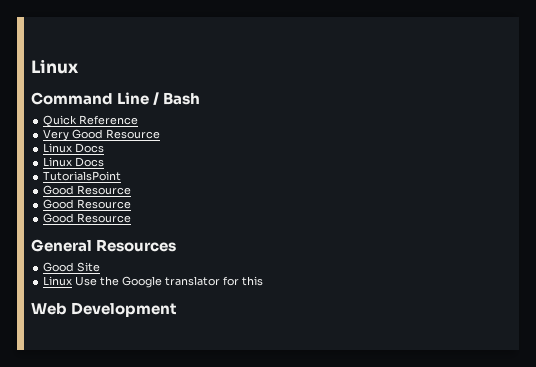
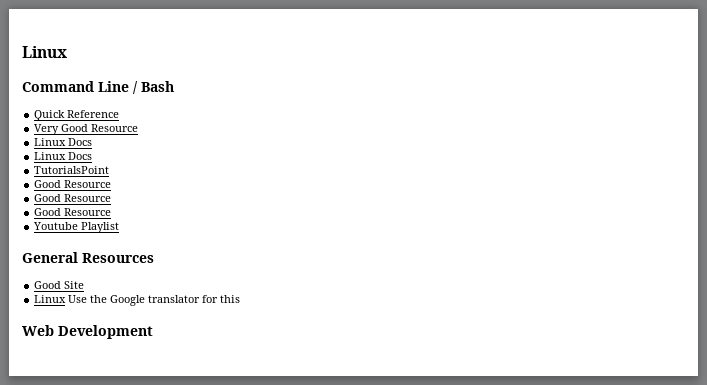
(132, 218) none -> [33,222,120,233] // Youtube Playlist

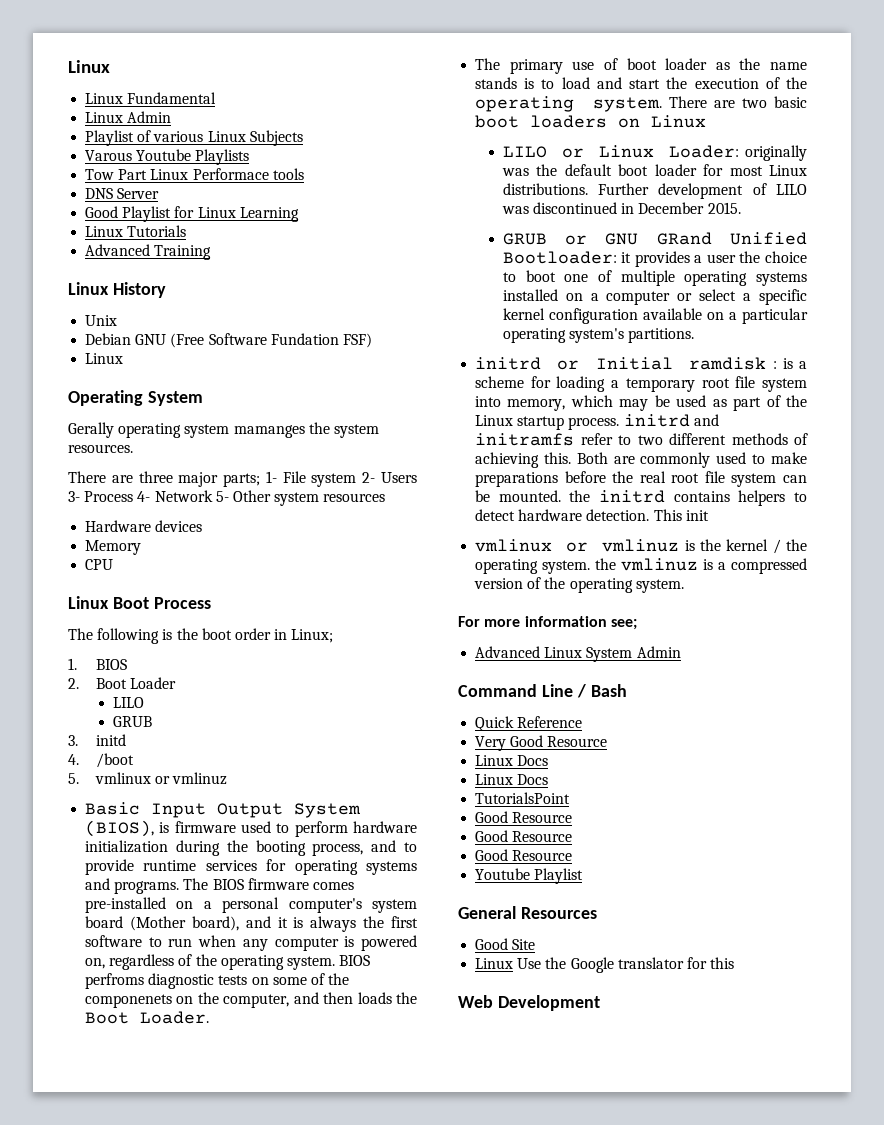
[22,46,67,58] Linux -> [68,60,110,73] [85,92,217,104] [85,111,172,123] [85,130,303,146] [85,149,250,165] [85,168,304,180] [85,188,160,199] [85,206,299,222] [85,225,187,237] [85,244,212,260] [68,282,166,298] [85,315,118,326] [85,333,372,348] [85,353,124,364] [68,390,203,406] [68,422,379,438] [68,444,133,453] [68,471,417,487] [68,490,386,506] [85,520,203,532] [85,540,142,555] [85,559,114,570] [68,596,211,609] [68,628,334,644] [68,658,127,670] [68,677,176,689] [112,697,144,708] [112,716,152,727] [68,734,126,746] [68,753,134,768] [68,772,228,785] [85,802,362,818] [85,820,417,837] [85,840,417,856] [85,859,417,875] [85,878,354,894] [85,897,417,913] [85,916,418,932] [85,935,417,951] [85,954,371,970] [85,973,350,989] [85,992,417,1008] [85,1011,210,1024] [475,58,807,74] [475,77,807,89] [475,96,807,112] [475,115,707,128] [502,145,807,161] [501,164,807,176] [502,183,807,199] [501,202,741,214] [502,232,807,245] [502,251,807,267] [502,270,807,286] [502,289,807,305] [502,308,808,324] [502,328,695,343] [475,357,807,370] [475,376,807,392] [475,395,807,411] [475,414,719,430] [475,433,808,446] [475,452,807,468] [475,471,807,487] [475,490,807,506] [475,509,709,521] [475,539,807,554] [475,558,807,574] [474,577,684,593] [458,616,637,630] [475,646,681,662] Linux // Linux Fundamental // Linux Admin // Playlist of various Linux Subjects // Varous Youtube Playlists // Tow Part Linux Performace tools // DNS Server // Good Playlist for Linux Learning // Linux Tutorials // Advanced Training // Linux History // Unix // Debian GNU (Free Software Fundation FSF) // Linux // Operating System // Gerally operating system mamanges the system resources. // There are three major parts; 1- File system 2- Users 3- Process 4- Network 5- Other system resources // Hardware devices // Memory // CPU // Linux Boot Process // The following is the boot order in Linux; // 1. BIOS // 2. Boot Loader // LILO // GRUB // 3. initd // 4. /boot // 5. vmlinux or vmlinuz // Basic Input Output System (BIOS), is firmware used to perform hardware initialization during the booting process, and to provide runtime services for operating systems and programs. The BIOS firmware comes pre-installed on a personal computer's system board (Mother board), and it is always the first software to run when any computer is powered on, regardless of the operating system. BIOS perfroms diagnostic tests on some of the componenets on the computer, and then loads the Boot Loader. // The primary use of boot loader as the name stands is to load and start the execution of the operating system. There are two basic boot loaders on Linux // LILO or Linux Loader: originally was the default boot loader for most Linux distributions. Further development of LILO was discontinued in December 2015. // GRUB or GNU GRand Unified Bootloader: it provides a user the choice to boot one of multiple operating systems installed on a computer or select a specific kernel configuration available on a particular operating system's partitions. // initrd or Initial ramdisk : is a scheme for loading a temporary root file system into memory, which may be used as part of the Linux startup process. initrd and initramfs refer to two different methods of achieving this. Both are commonly used to make preparations before the real root file system can be mounted. the initrd contains helpers to detect hardware detection. This init // vmlinux or vmlinuz is the kernel / the operating system. the vmlinuz is a compressed version of the operating system. // For more information see; // Advanced Linux System Admin

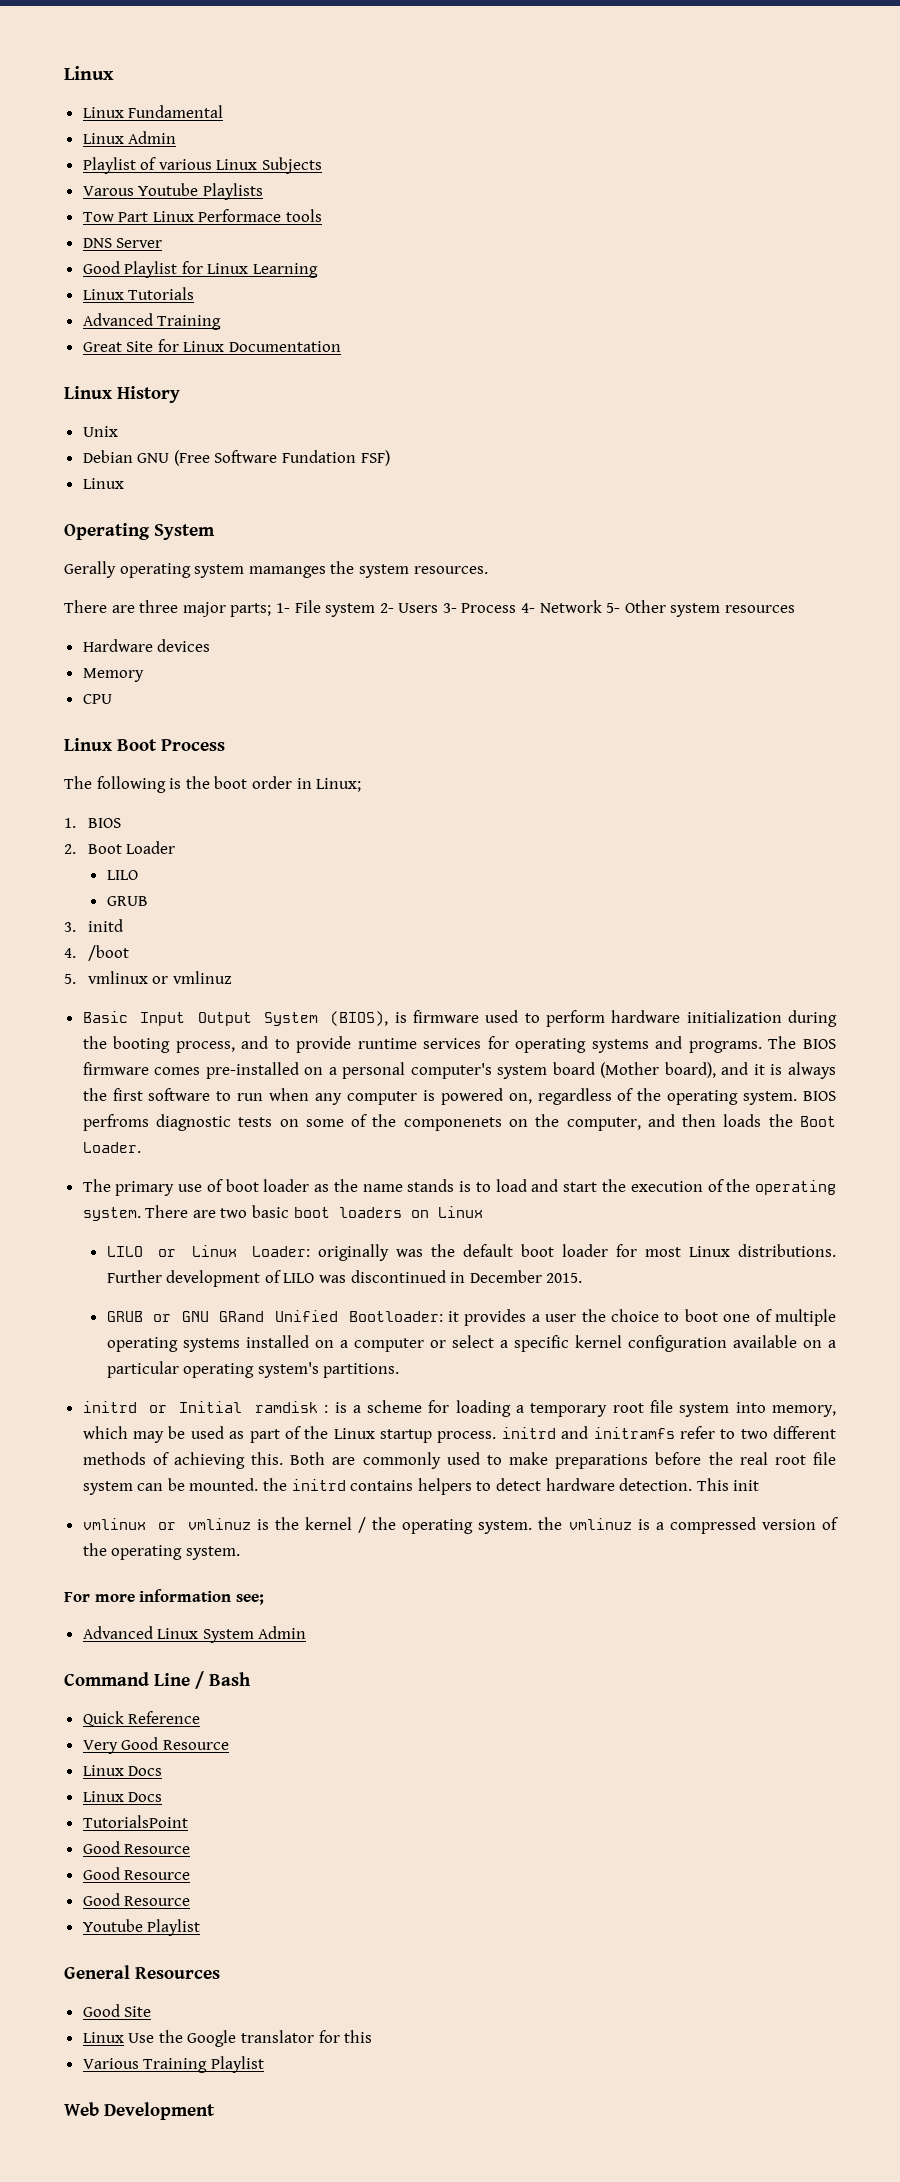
(212, 252) none -> [82,339,342,352] // Great Site for Linux Documentation
(735, 963) none -> [82,2056,264,2073] // Various Training Playlist

